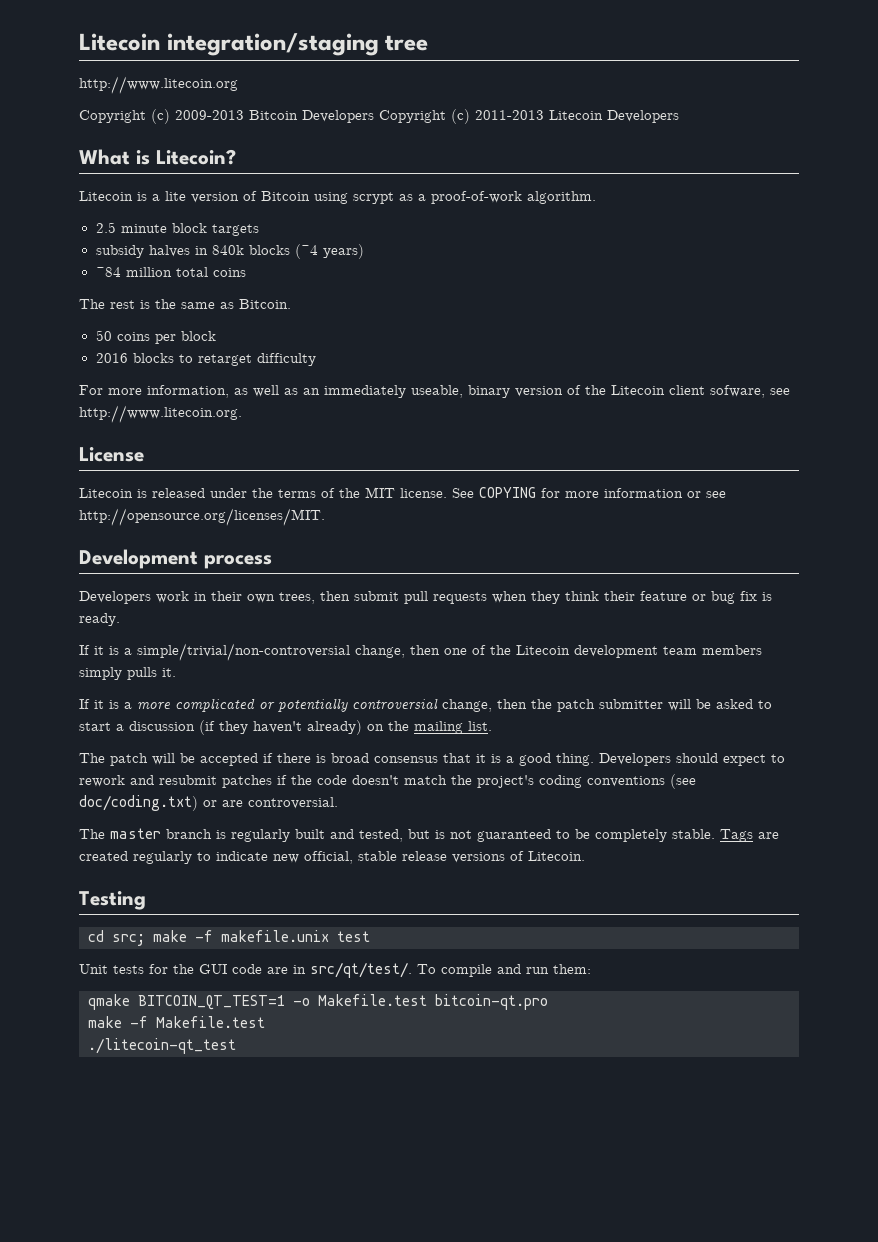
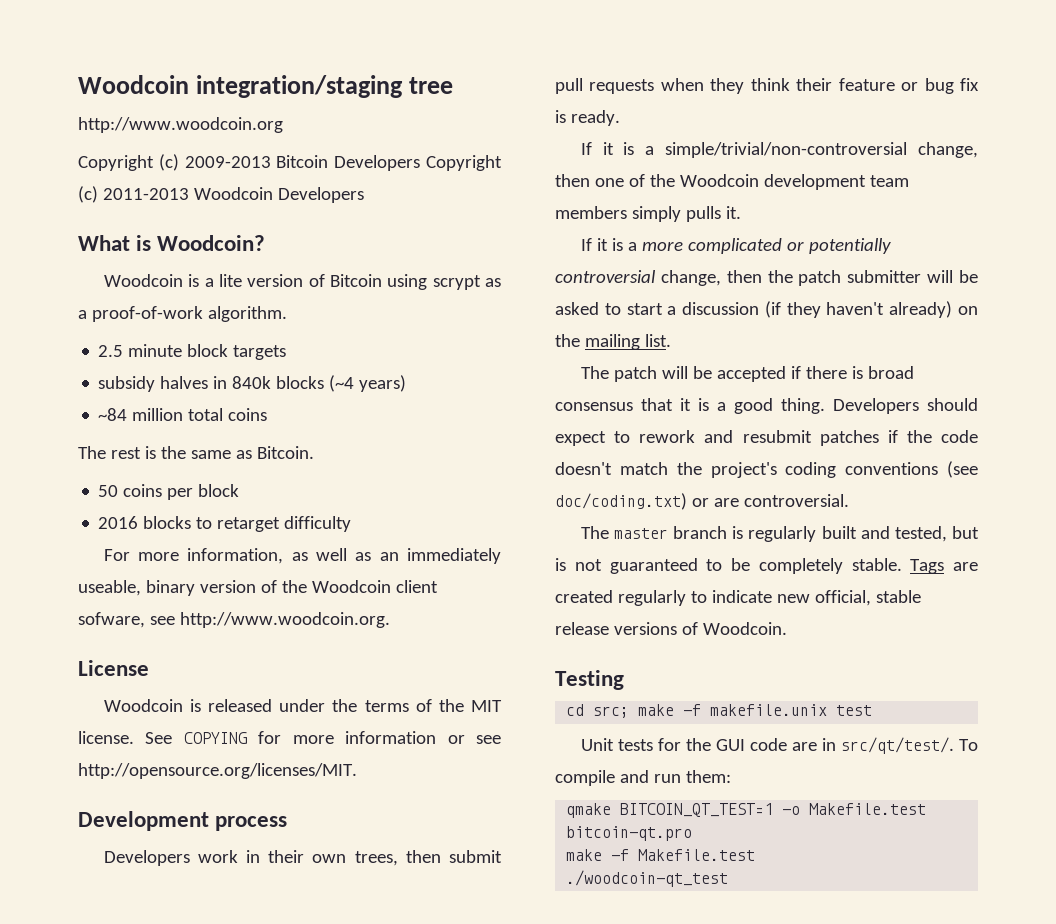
[79,33,160,51] Litecoin -> [78,75,189,94] Woodcoin
[79,76,238,94] http://www.litecoin.org -> [78,117,283,133] http://www.woodcoin.org
[549,110,603,120] Litecoin -> [193,187,273,200] Woodcoin
[156,149,236,165] [79,191,133,201] Litecoin? // Litecoin -> [157,235,266,251] [103,274,183,287] Woodcoin? // Woodcoin
[611,385,665,395] Litecoin -> [311,580,391,593] Woodcoin
[79,405,242,423] http://www.litecoin.org. -> [179,612,390,628] http://www.woodcoin.org.
[79,488,133,498] Litecoin -> [103,699,183,712] Woodcoin
[516,645,570,655] Litecoin -> [679,174,759,187] Woodcoin
[528,851,585,861] Litecoin. -> [702,622,787,635] Woodcoin.
[88,1038,236,1054] ./litecoin-qt_test -> [566,870,729,887] ./woodcoin-qt_test

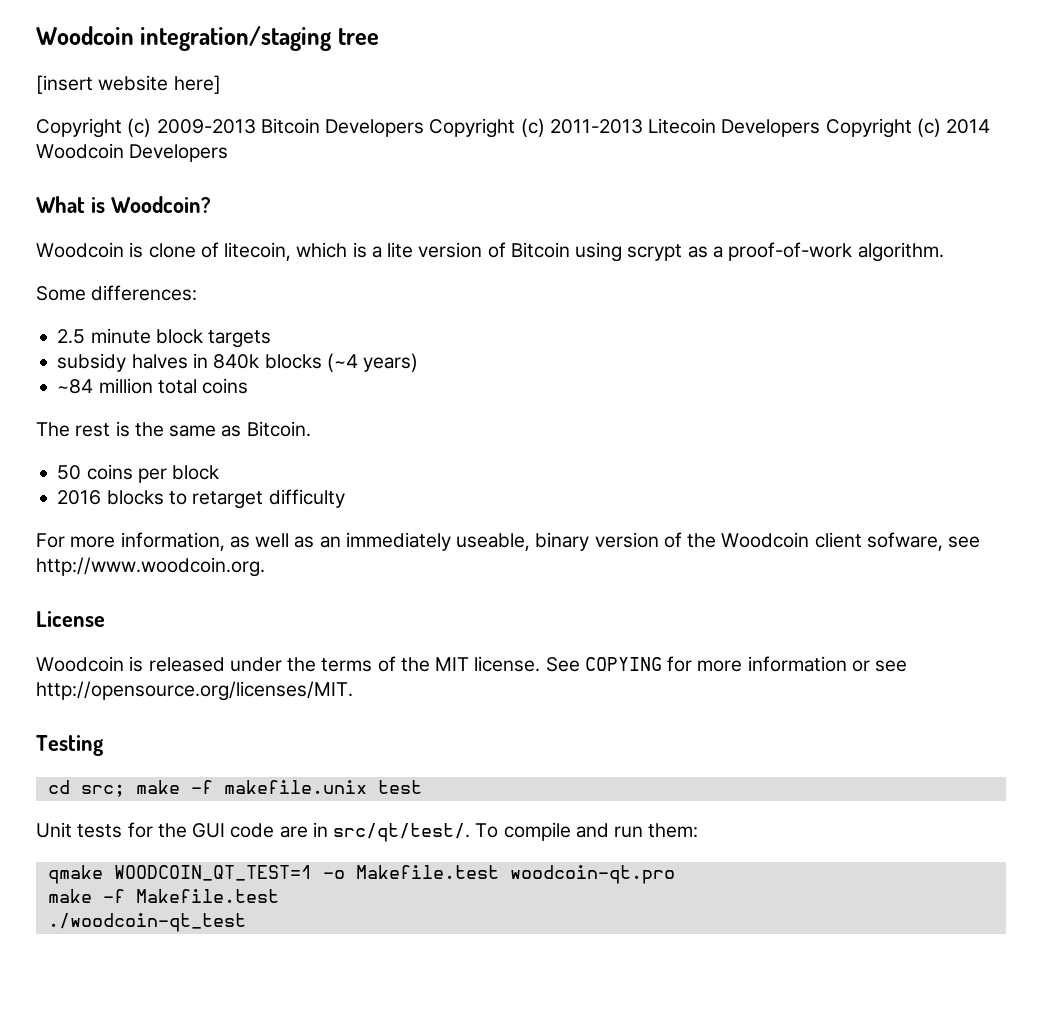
[78,117,283,133] http://www.woodcoin.org -> [36,75,221,94] [insert website here]
(189, 194) none -> [648,118,991,138] Litecoin Developers Copyright (c) 2014
(200, 280) none -> [148,242,367,261] clone of litecoin, which is
(287, 314) none -> [36,285,198,301] // Some differences:
[78,811,288,831] [103,850,503,866] [555,78,980,94] [555,110,620,126] [580,142,978,158] [555,174,909,190] [555,206,741,222] [580,238,891,254] [555,270,978,286] [555,301,978,318] [555,334,671,350] [580,366,914,382] [555,398,978,414] [555,430,978,446] [555,461,978,478] [555,493,849,510] [580,526,979,542] [555,558,978,574] [555,590,921,606] [555,622,787,635] // Development process // Developers work in their own trees, then submit pull requests when they think their feature or bug fix is ready. // If it is a simple/trivial/non-controversial change, then one of the Woodcoin development team members simply pulls it. // If it is a more complicated or potentially controversial change, then the patch submitter will be asked to start a discussion (if they haven't already) on the mailing list. // The patch will be accepted if there is broad consensus that it is a good thing. Developers should expect to rework and resubmit patches if the code doesn't match the project's coding conventions (see doc/coding.txt) or are controversial. // The master branch is regularly built and tested, but is not guaranteed to be completely stable. Tags are created regularly to indicate new official, stable release versions of Woodcoin. -> (353, 691) none
[620,803,774,817] BITCOIN_QT_TEST=1 -> [113,865,312,881] WOODCOIN_QT_TEST=1
[566,826,693,841] bitcoin-qt.pro -> [509,865,675,884] woodcoin-qt.pro

